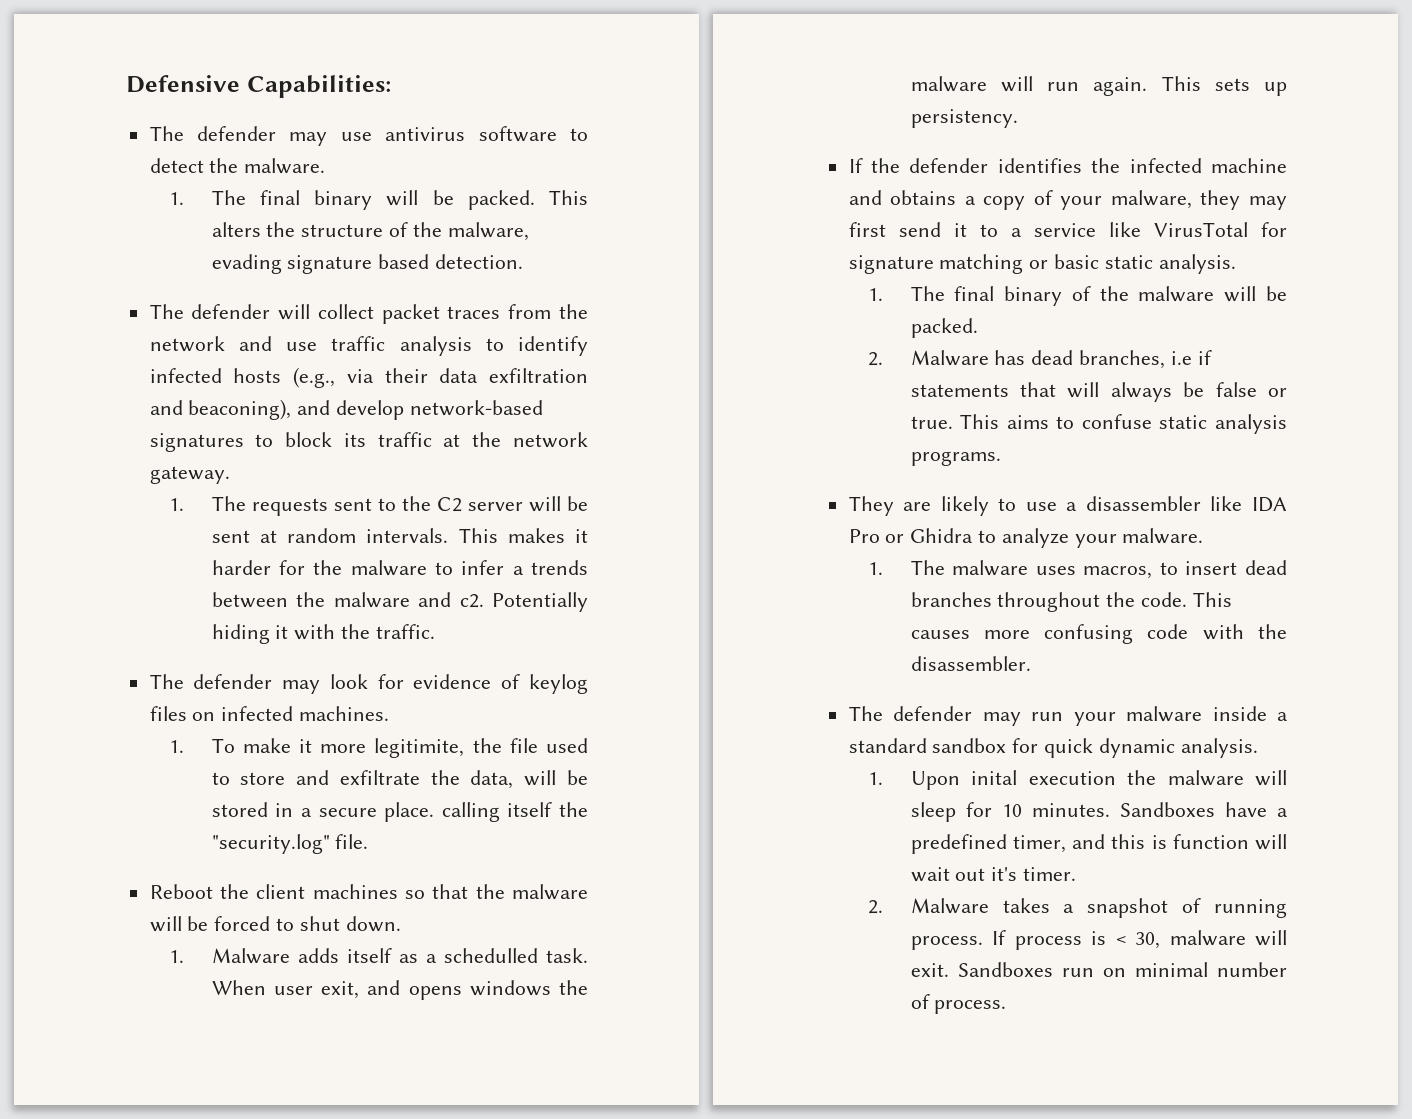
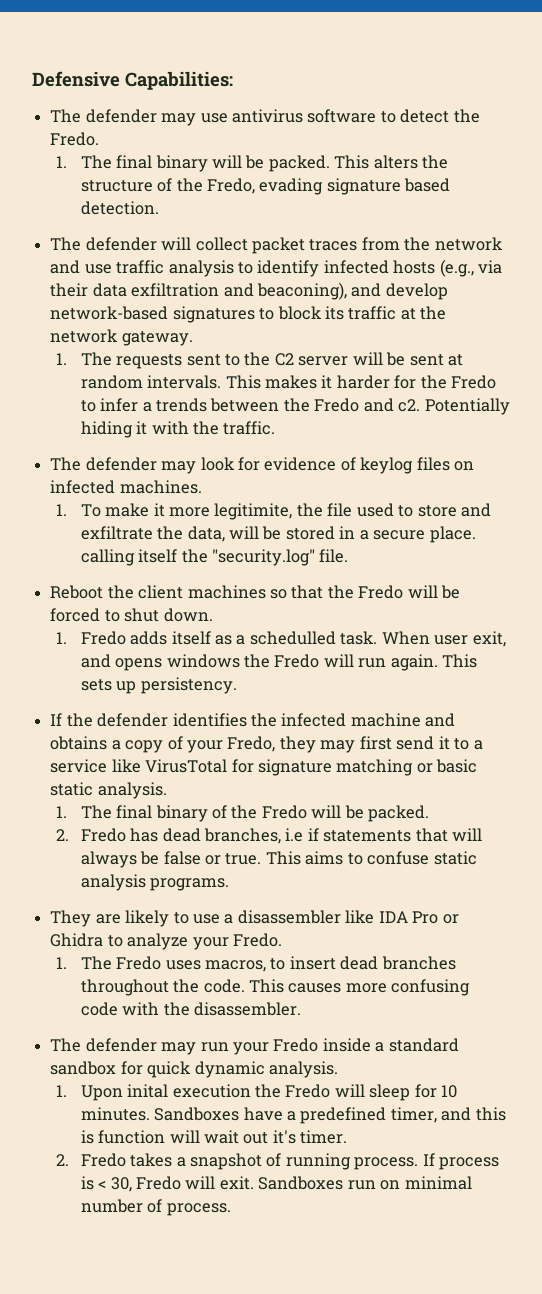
[244,158,326,174] malware. -> [50,132,100,146] Fredo.
[447,222,529,241] malware, -> [206,178,255,194] Fredo,
[350,560,427,576] malware -> [451,375,497,389] Fredo
[333,592,410,608] malware -> [314,398,360,412] Fredo
[512,884,588,900] malware -> [358,585,404,599] Fredo
[211,948,290,964] Malware -> [80,631,126,645] Fredo
[910,76,987,92] malware -> [274,654,320,668] Fredo
[1110,190,1192,209] malware, -> [227,736,276,752] Fredo,
[1138,286,1215,302] malware -> [261,805,307,819] Fredo
[910,350,989,366] Malware -> [80,828,126,842] Fredo
[1122,528,1204,544] [867,560,1029,576] malware. // 1. The malware -> [232,933,282,947] [56,956,162,970] Fredo. // 1. The Fredo
[1126,706,1203,722] malware -> [273,1038,319,1052] Fredo
[1167,770,1244,786] malware -> [285,1084,331,1098] Fredo
[910,898,989,914] Malware -> [80,1153,126,1167] Fredo
[1169,930,1246,946] malware -> [135,1176,181,1190] Fredo

